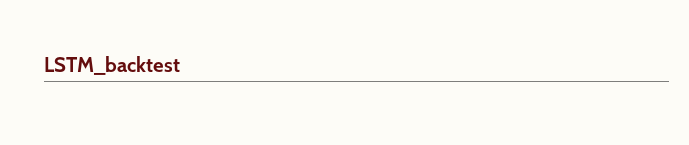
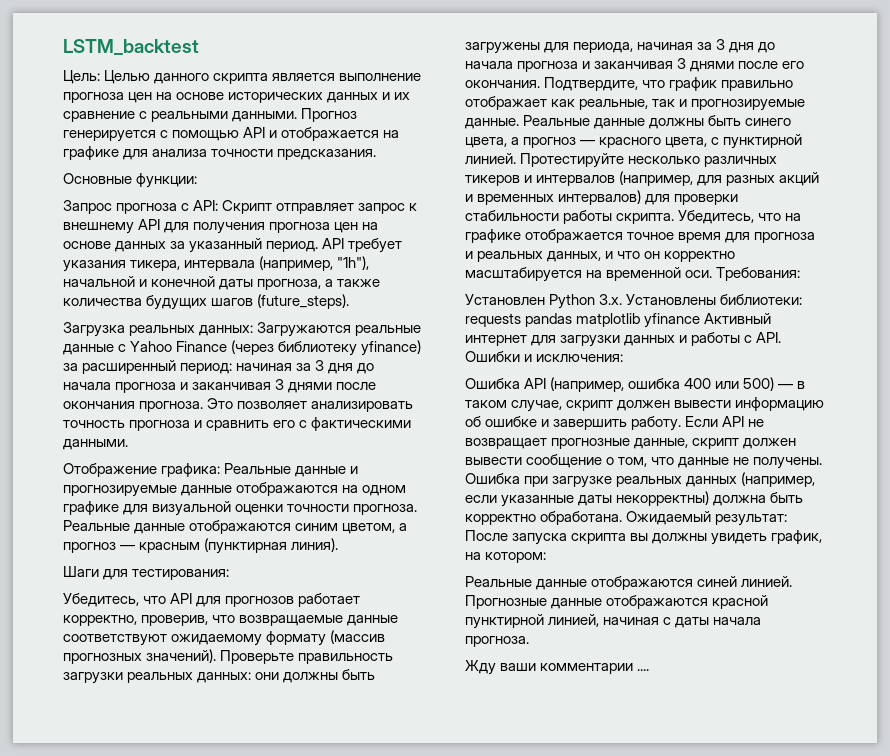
(180, 65) none -> [63,70,422,84] [63,92,411,103] [63,108,358,122] [63,127,400,142] [63,146,377,160] [63,173,198,188] [63,200,418,214] [63,219,379,234] [63,238,403,253] [63,256,370,272] [63,276,381,290] [63,294,350,310] [63,322,422,337] [63,340,422,356] [63,360,375,374] [63,379,377,393] [63,398,414,412] [63,417,412,431] [63,439,128,450] [63,463,359,477] [63,482,407,497] [63,501,418,516] [63,520,408,534] [63,538,339,554] [63,566,230,580] [63,593,361,607] [63,615,399,626] [63,630,386,646] [63,649,394,664] [63,669,376,684] [465,39,776,54] [465,58,805,72] [465,77,794,91] [465,96,806,111] [465,115,792,129] [465,134,803,149] [465,153,778,168] [465,171,820,186] [465,190,739,205] [465,210,802,224] [465,229,816,243] [465,251,736,262] [465,267,801,282] [465,294,803,309] [465,313,772,328] [465,332,782,347] [465,351,624,362] [465,377,806,392] [465,397,825,412] [465,416,765,431] [465,438,797,449] [465,454,823,469] [465,472,816,488] [465,491,804,507] [465,511,788,526] [465,530,823,545] [465,552,547,563] [465,576,793,590] [465,595,769,609] [465,614,762,629] [465,636,529,647] [465,660,650,675] // Цель: Целью данного скрипта является выполнение прогноза цен на основе исторических данных и их сравнение с реальными данными. Прогноз генерируется с помощью API и отображается на графике для анализа точности предсказания. // Основные функции: // Запрос прогноза с API: Скрипт отправляет запрос к внешнему API для получения прогноза цен на основе данных за указанный период. API требует указания тикера, интервала (например, "1h"), начальной и конечной даты прогноза, а также количества будущих шагов (future_steps). // Загрузка реальных данных: Загружаются реальные данные с Yahoo Finance (через библиотеку yfinance) за расширенный период: начиная за 3 дня до начала прогноза и заканчивая 3 днями после окончания прогноза. Это позволяет анализировать точность прогноза и сравнить его с фактическими данными. // Отображение графика: Реальные данные и прогнозируемые данные отображаются на одном графике для визуальной оценки точности прогноза. Реальные данные отображаются синим цветом, а прогноз — красным (пунктирная линия). // Шаги для тестирования: // Убедитесь, что API для прогнозов работает корректно, проверив, что возвращаемые данные соответствуют ожидаемому формату (массив прогнозных значений). Проверьте правильность загрузки реальных данных: они должны быть загружены для периода, начиная за 3 дня до начала прогноза и заканчивая 3 днями после его окончания. Подтвердите, что график правильно отображает как реальные, так и прогнозируемые данные. Реальные данные должны быть синего цвета, а прогноз — красного цвета, с пунктирной линией. Протестируйте несколько различных тикеров и интервалов (например, для разных акций и временных интервалов) для проверки стабильности работы скрипта. Убедитесь, что на графике отображается точное время для прогноза и реальных данных, и что он корректно масштабируется на временной оси. Требования: // Установлен Python 3.x. Установлены библиотеки: requests pandas matplotlib yfinance Активный интернет для загрузки данных и работы с API. Ошибки и исключения: // Ошибка API (например, ошибка 400 или 500) — в таком случае, скрипт должен вывести информацию об ошибке и завершить работу. Если API не возвращает прогнозные данные, скрипт должен вывести сообщение о том, что данные не получены. Ошибка при загрузке реальных данных (например, если указанные даты некорректны) должна быть корректно обработана. Ожидаемый результат: После запуска скрипта вы должны увидеть график, на котором: // Реальные данные отображаются синей линией. Прогнозные данные отображаются красной пунктирной линией, начиная с даты начала прогноза. // Жду ваши комментарии ....

